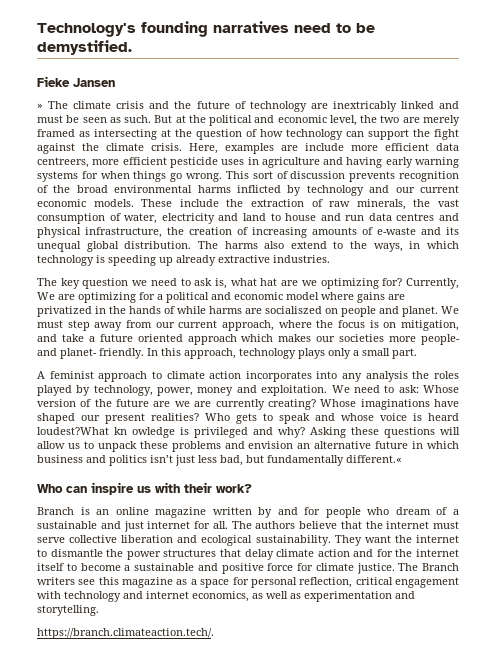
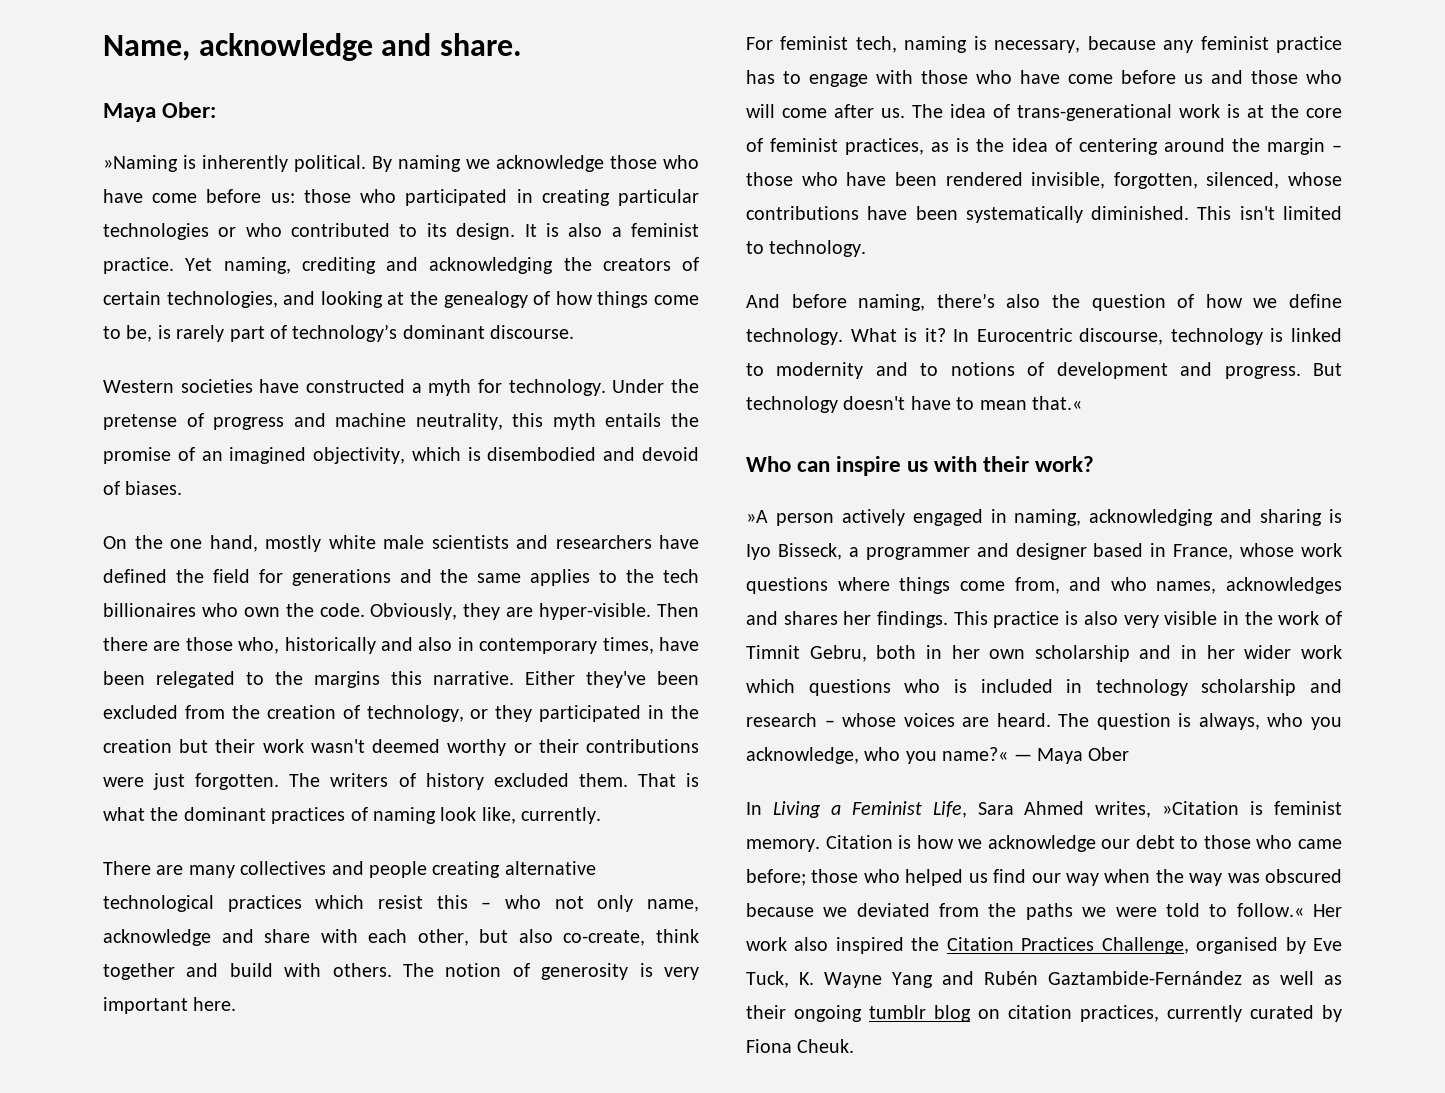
[37,21,375,37] [37,40,132,55] [37,76,115,87] [37,101,459,112] [37,115,460,126] [37,129,459,140] [37,143,459,154] [37,157,460,168] [37,171,459,182] [37,185,459,196] [37,199,460,210] [37,213,459,224] [37,227,459,238] [37,241,459,252] [37,255,330,266] [37,278,460,289] [37,292,405,303] [37,306,459,317] [37,320,460,331] [37,334,461,345] [37,348,417,359] [37,371,459,382] [37,385,460,396] [37,399,460,410] [37,413,459,424] [37,427,460,438] [37,441,460,452] [37,455,402,466] Technology's founding narratives need to be demystified. // Fieke Jansen // » The climate crisis and the future of technology are inextricably linked and must be seen as such. But at the political and economic level, the two are merely framed as intersecting at the question of how technology can support the fight against the climate crisis. Here, examples are include more efficient data centreers, more efficient pesticide uses in agriculture and having early warning systems for when things go wrong. This sort of discussion prevents recognition of the broad environmental harms inflicted by technology and our current economic models. These include the extraction of raw minerals, the vast consumption of water, electricity and land to house and run data centres and physical infrastructure, the creation of increasing amounts of e-waste and its unequal global distribution. The harms also extend to the ways, in which technology is speeding up already extractive industries. // The key question we need to ask is, what hat are we optimizing for? Currently, We are optimizing for a political and economic model where gains are privatized in the hands of while harms are socialiszed on people and planet. We must step away from our current approach, where the focus is on mitigation, and take a future oriented approach which makes our societies more people- and planet- friendly. In this approach, technology plays only a small part. // A feminist approach to climate action incorporates into any analysis the roles played by technology, power, money and exploitation. We need to ask: Whose version of the future are we are currently creating? Whose imaginations have shaped our present realities? Who gets to speak and whose voice is heard loudest?What kn owledge is privileged and why? Asking these questions will allow us to unpack these problems and envision an alternative future in which business and politics isn’t just less bad, but fundamentally different.« -> [103,33,522,61] [103,102,217,122] [103,155,699,172] [103,189,699,206] [103,223,700,240] [103,257,699,274] [103,291,700,308] [103,324,575,342] [103,379,700,396] [103,413,699,430] [103,447,699,464] [103,481,183,495] [103,535,699,552] [103,569,699,586] [103,603,700,620] [103,637,699,654] [103,671,699,688] [103,705,699,722] [103,739,699,756] [103,773,700,790] [103,807,602,824] [103,861,596,878] [103,895,700,912] [103,929,699,946] [103,963,699,980] [103,997,237,1014] [746,36,1342,53] [746,70,1342,87] [746,104,1342,121] [746,138,1342,155] [746,172,1342,189] [746,206,1342,223] [746,240,867,257] [746,293,1342,311] [746,328,1342,345] [746,362,1342,379] [746,396,1082,413] Name, acknowledge and share. // Maya Ober: // »Naming is inherently political. By naming we acknowledge those who have come before us: those who participated in creating particular technologies or who contributed to its design. It is also a feminist practice. Yet naming, crediting and acknowledging the creators of certain technologies, and looking at the genealogy of how things come to be, is rarely part of technology’s dominant discourse. // Western societies have constructed a myth for technology. Under the pretense of progress and machine neutrality, this myth entails the promise of an imagined objectivity, which is disembodied and devoid of biases. // On the one hand, mostly white male scientists and researchers have defined the field for generations and the same applies to the tech billionaires who own the code. Obviously, they are hyper-visible. Then there are those who, historically and also in contemporary times, have been relegated to the margins this narrative. Either they've been excluded from the creation of technology, or they participated in the creation but their work wasn't deemed worthy or their contributions were just forgotten. The writers of history excluded them. That is what the dominant practices of naming look like, currently. // There are many collectives and people creating alternative technological practices which resist this – who not only name, acknowledge and share with each other, but also co-create, think together and build with others. The notion of generosity is very important here. // For feminist tech, naming is necessary, because any feminist practice has to engage with those who have come before us and those who will come after us. The idea of trans-generational work is at the core of feminist practices, as is the idea of centering around the margin – those who have been rendered invisible, forgotten, silenced, whose contributions have been systematically diminished. This isn't limited to technology. // And before naming, there’s also the question of how we define technology. What is it? In Eurocentric discourse, technology is linked to modernity and to notions of development and progress. But technology doesn't have to mean that.«
[37,507,460,518] [37,521,459,532] [37,535,459,546] [37,549,459,560] [37,563,459,574] [37,577,460,588] [37,591,415,602] [37,605,99,616] [37,628,214,639] Branch is an online magazine written by and for people who dream of a sustainable and just internet for all. The authors believe that the internet must serve collective liberation and ecological sustainability. They want the internet to dismantle the power structures that delay climate action and for the internet itself to become a sustainable and positive force for climate justice. The Branch writers see this magazine as a space for personal reflection, critical engagement with technology and internet economics, as well as experimentation and storytelling. // https://branch.climateaction.tech/. -> [746,509,1342,526] [746,543,1342,560] [746,577,1342,594] [746,611,1342,628] [746,645,1342,662] [746,679,1342,696] [746,713,1342,730] [746,747,1130,764] [746,801,1342,818] [746,835,1342,852] [746,869,1342,886] [746,903,1342,920] [746,937,1342,954] [746,971,1342,988] [746,1005,1342,1022] [746,1039,855,1053] »A person actively engaged in naming, acknowledging and sharing is Iyo Bisseck, a programmer and designer based in France, whose work questions where things come from, and who names, acknowledges and shares her findings. This practice is also very visible in the work of Timnit Gebru, both in her own scholarship and in her wider work which questions who is included in technology scholarship and research – whose voices are heard. The question is always, who you acknowledge, who you name?« — Maya Ober // In Living a Feminist Life, Sara Ahmed writes, »Citation is feminist memory. Citation is how we acknowledge our debt to those who came before; those who helped us find our way when the way was obscured because we deviated from the paths we were told to follow.« Her work also inspired the Citation Practices Challenge, organised by Eve Tuck, K. Wayne Yang and Rubén Gaztambide-Fernández as well as their ongoing tumblr blog on citation practices, currently curated by Fiona Cheuk.

